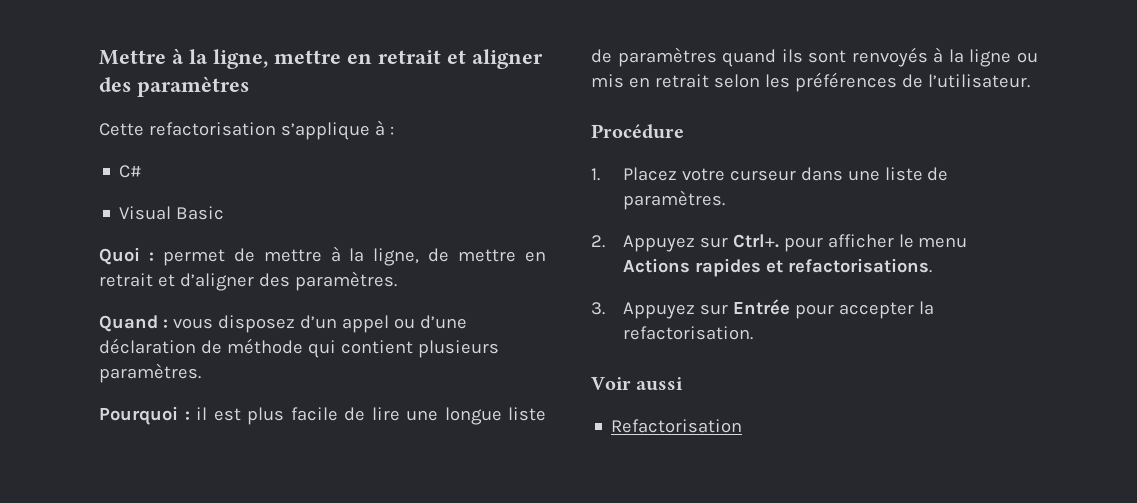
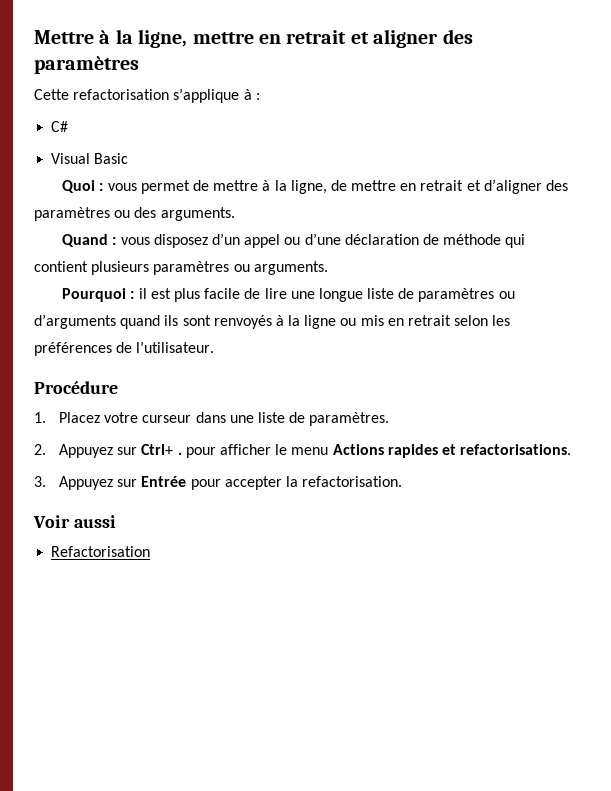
(154, 256) none -> [107,183,137,191] vous
[294,271,397,291] paramètres. -> [34,207,235,221] paramètres ou des arguments.
[99,363,201,383] paramètres. -> [153,261,328,275] paramètres ou arguments.
(717, 57) none -> [498,291,515,299] [34,314,116,329] ou d’arguments
[732,234,779,248] Ctrl+. -> [141,444,182,455] Ctrl+ .

